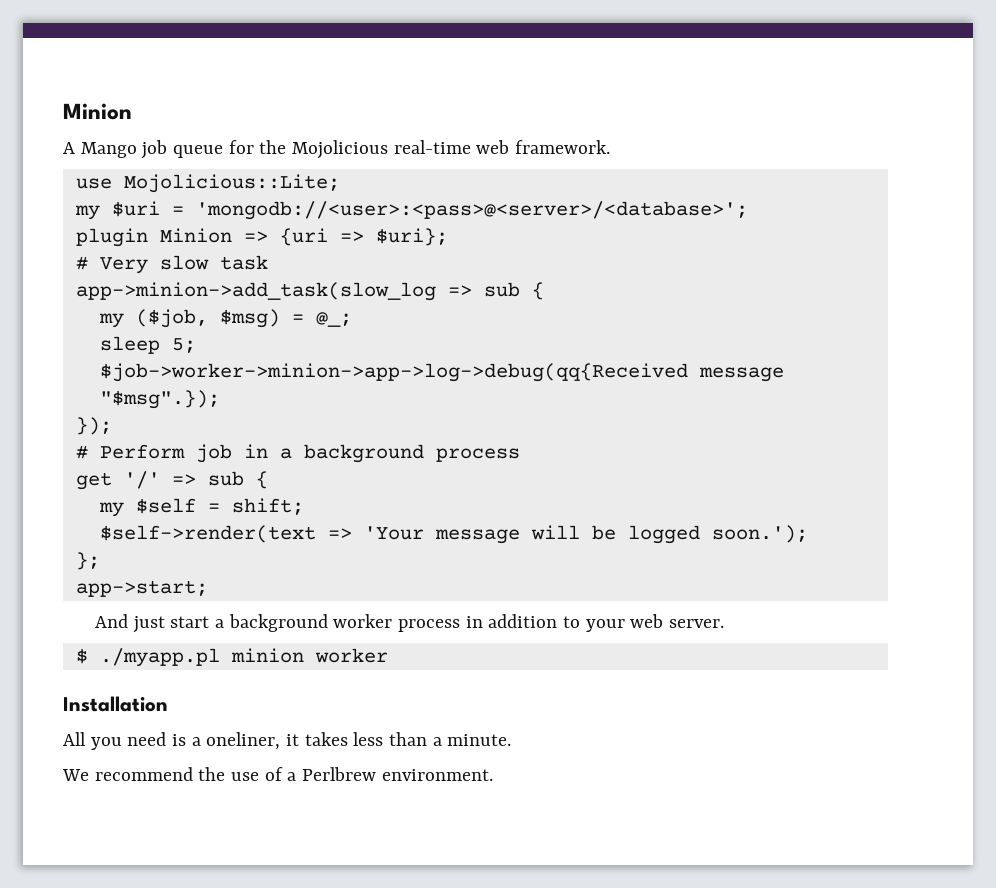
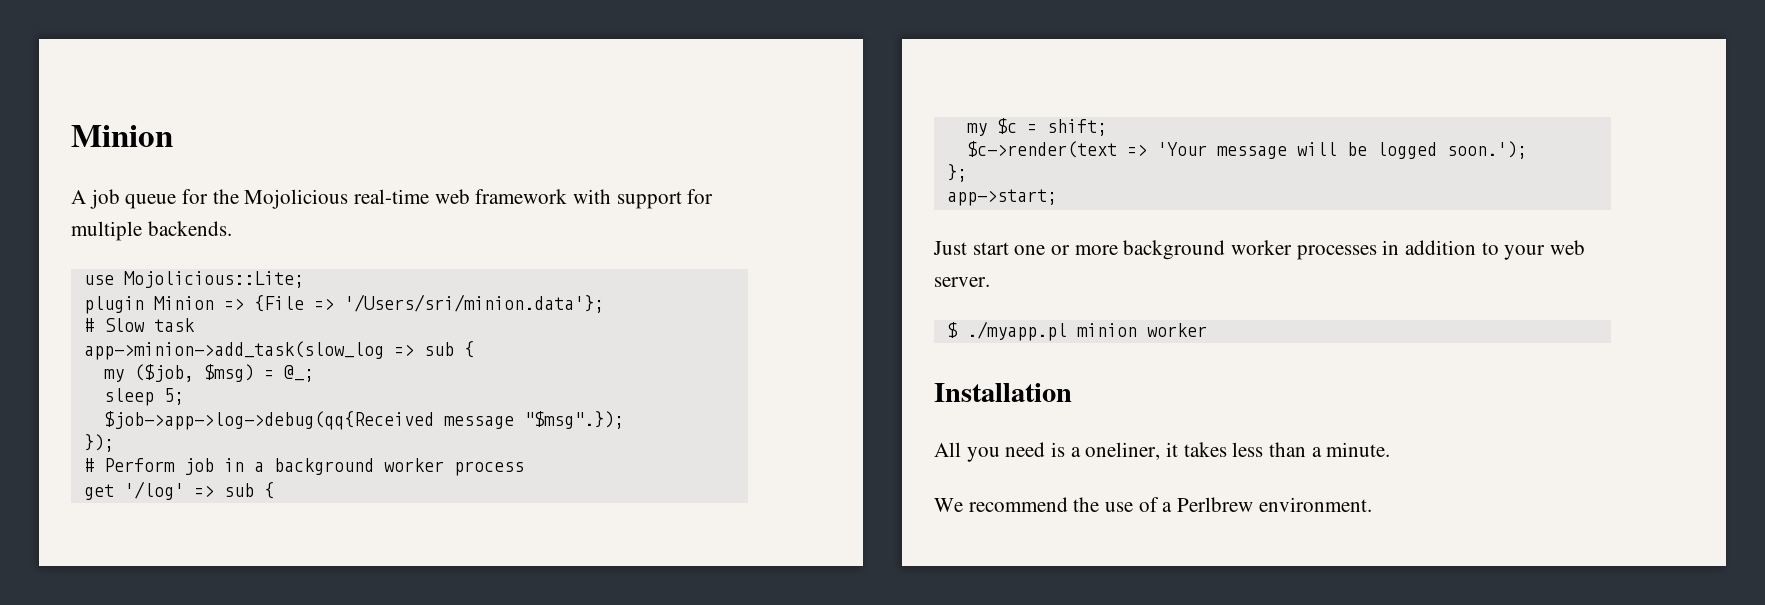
[80,142,137,158] Mango -> (86, 197) none
[515,140,611,154] [75,174,340,193] [74,201,748,220] framework. // use Mojolicious::Lite; // my $uri = 'mongodb://<user>:<pass>@<server>/<database>'; -> [475,189,714,209] [71,221,232,241] [83,271,304,288] framework with support for multiple backends. // use Mojolicious::Lite;
[279,228,448,246] [75,255,209,274] {uri => $uri}; // # Very slow -> [253,294,604,313] [83,318,145,332] {File => '/Users/sri/minion.data'}; // # Slow
[99,363,688,382] $job->worker->minion->app->log->debug(qq{Received -> [103,411,434,430] $job->app->log->debug(qq{Received
(424, 453) none -> [383,458,444,472] worker
[123,471,268,489] [98,498,196,517] '/' => sub { // my $self -> [123,481,274,500] [966,118,1017,136] '/log' => sub { // my $c
[99,525,316,543] $self->render(text -> [966,141,1117,158] $c->render(text
[94,614,460,633] And just start a background worker process -> [933,240,1377,260] Just start one or more background worker processes

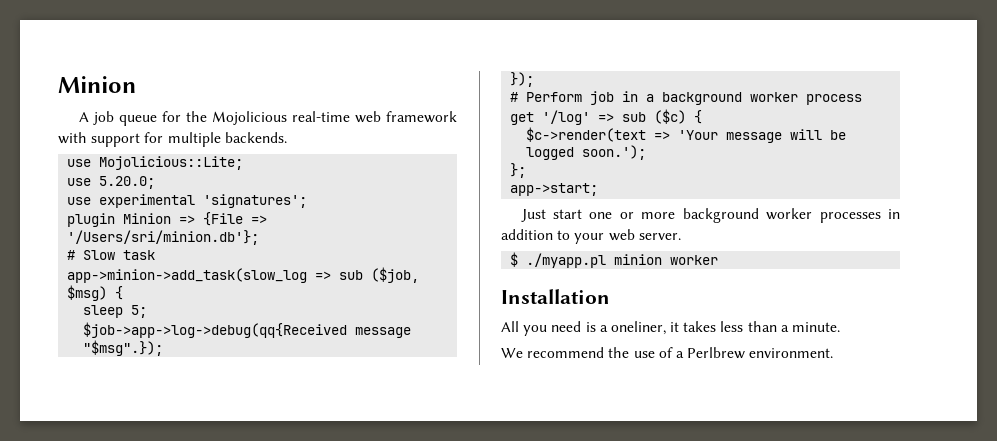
(304, 279) none -> [67,176,156,189] [67,194,308,208] // use 5.20.0; // use experimental 'signatures';
[343,294,604,313] '/Users/sri/minion.data'}; -> [67,230,260,245] '/Users/sri/minion.db'};
[463,341,474,358] [103,364,314,382] { // my ($job, $msg) = @_; -> [371,267,420,283] [67,285,124,301] ($job, $msg) {
[263,482,274,499] [966,118,1107,136] { // my $c = shift; -> [654,109,703,124] ($c) {

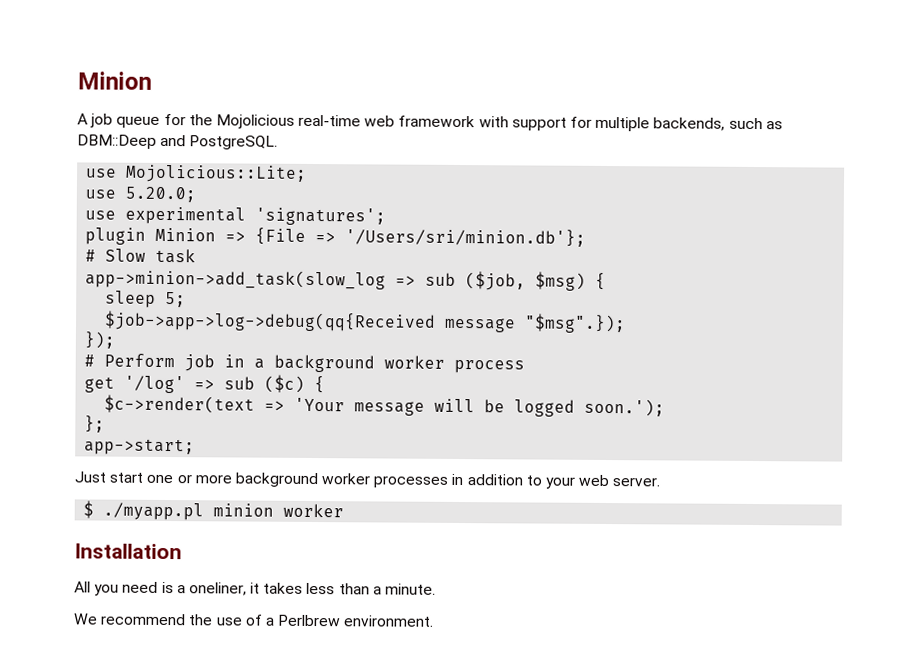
[224,132,287,143] backends. -> [653,117,783,131] [77,134,279,150] backends, such as DBM::Deep and PostgreSQL.

